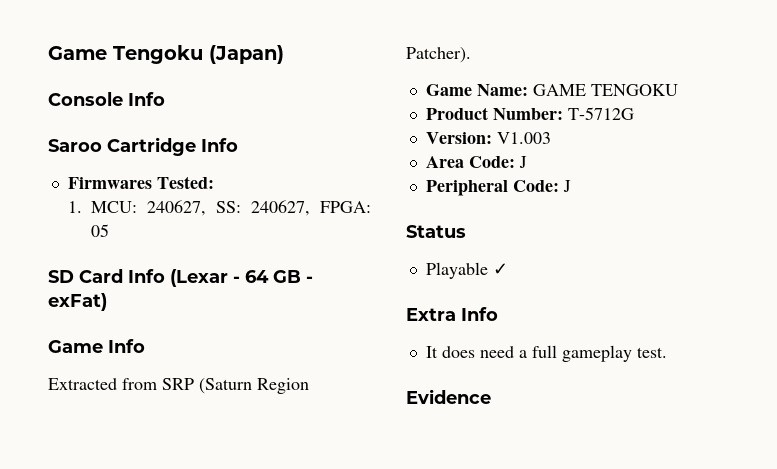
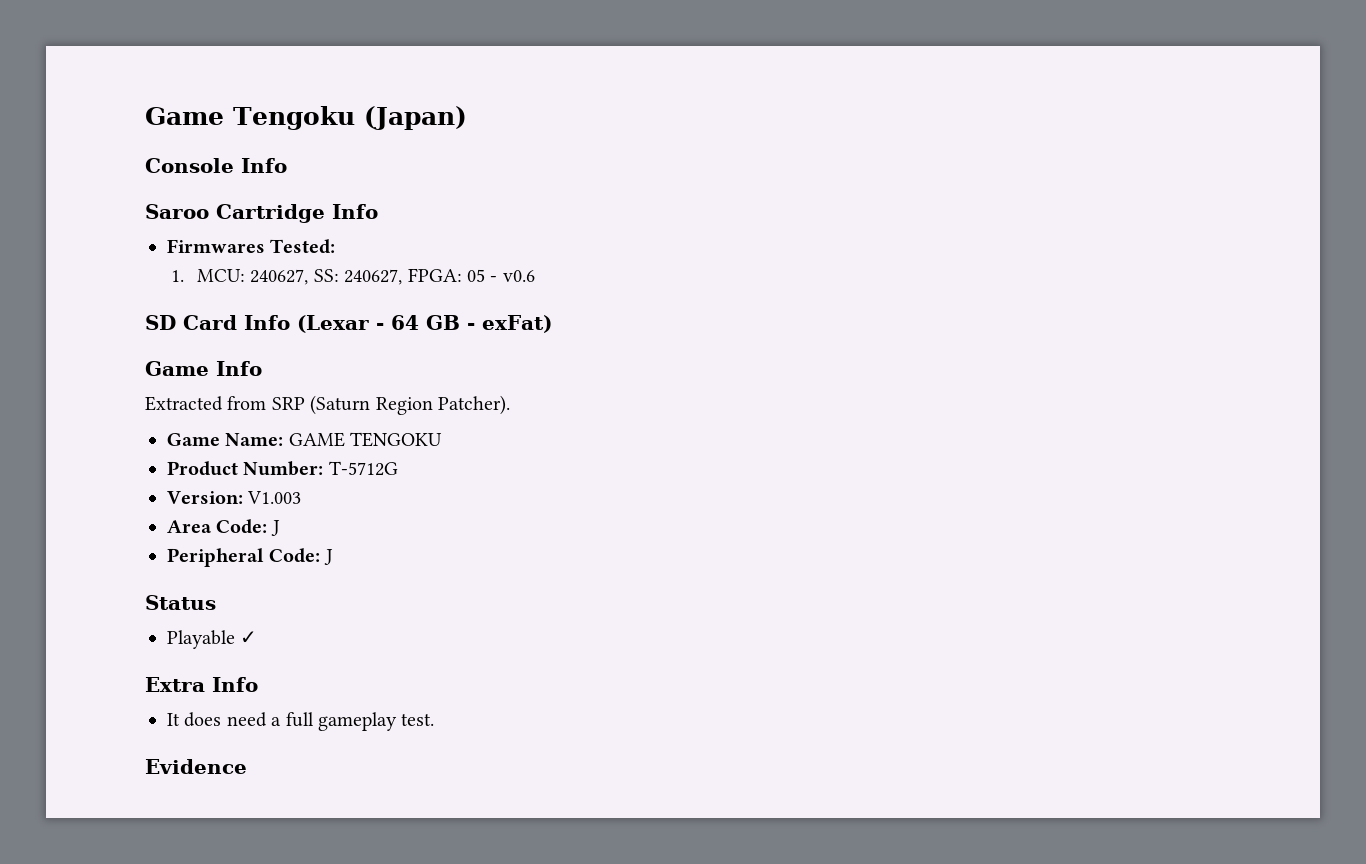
(109, 230) none -> [490,270,535,282] - v0.6

